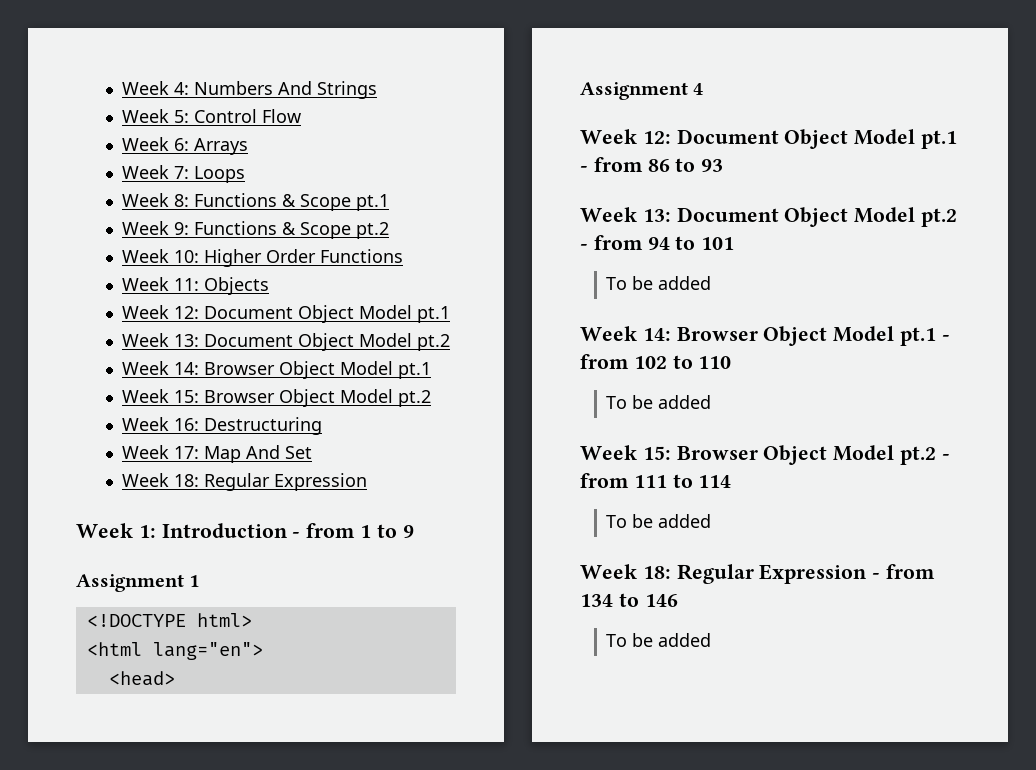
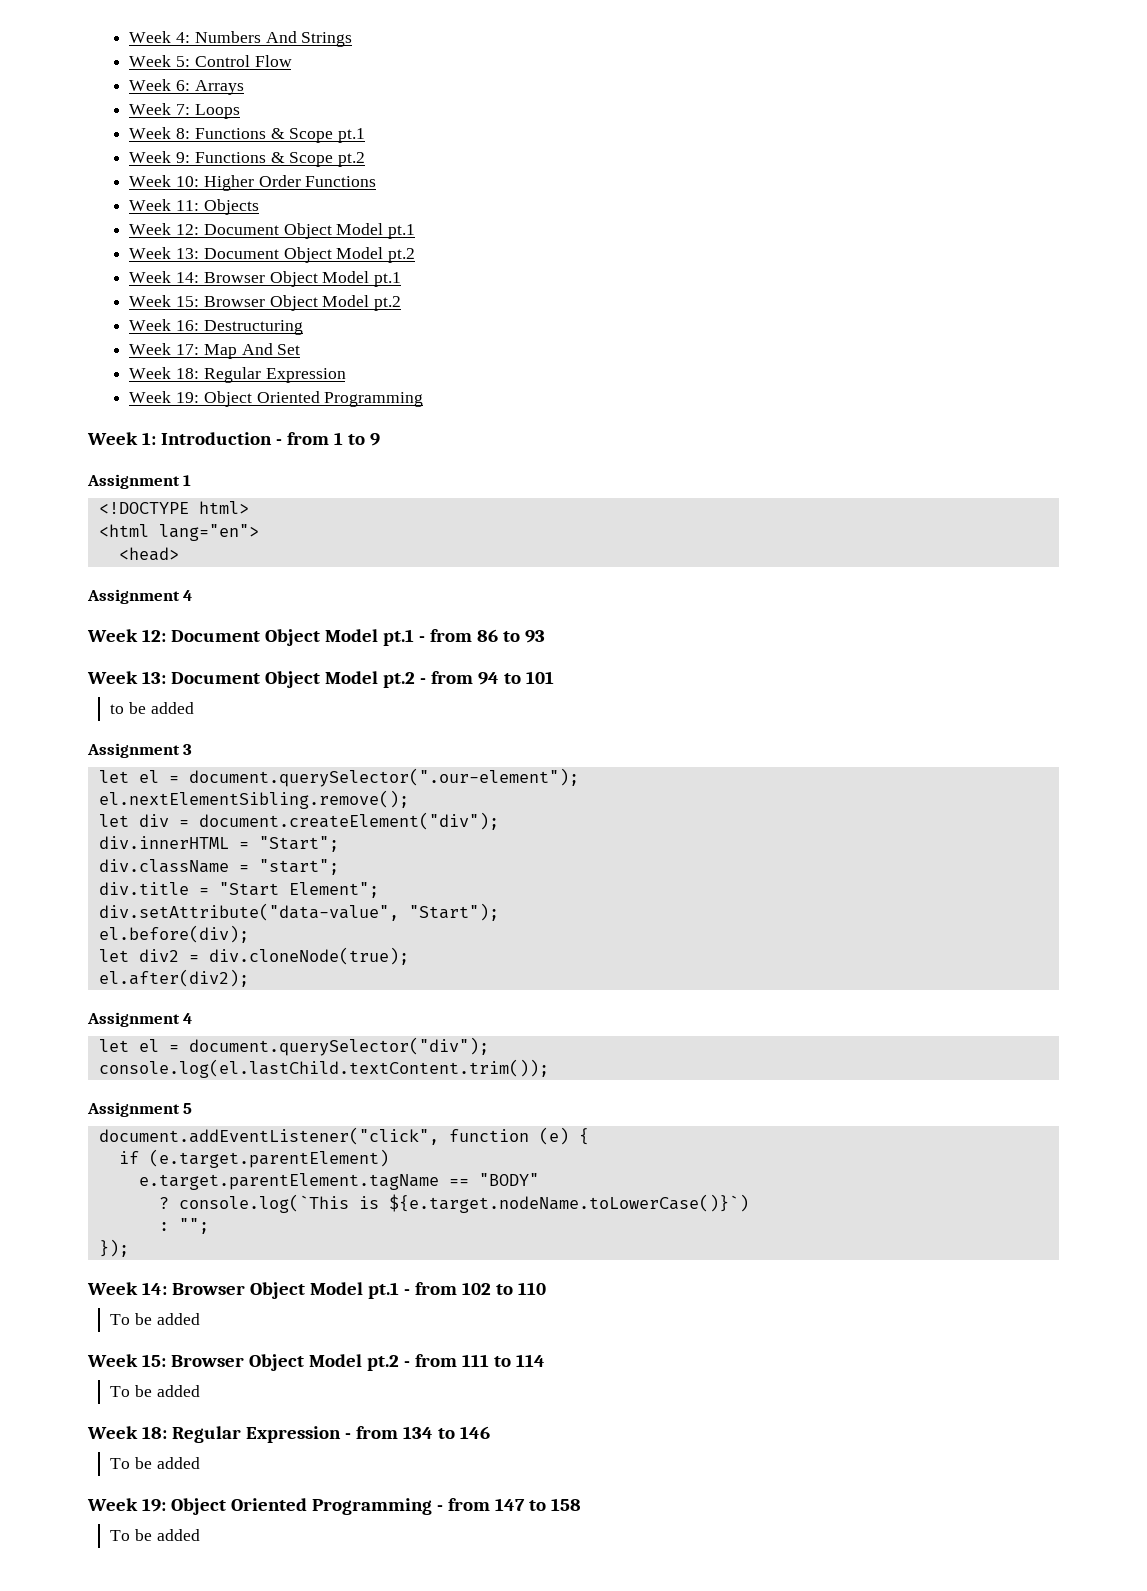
(368, 482) none -> [129,391,424,407] // Week 19: Object Oriented Programming
[606,276,712,290] To be added -> [110,702,194,714] [87,743,193,758] [98,768,579,787] [98,790,409,809] [98,812,499,830] [98,836,339,852] [98,859,339,875] [98,882,379,898] [98,903,499,921] [98,925,249,943] [98,947,409,965] [98,969,249,987] [87,1012,193,1027] [98,1037,489,1056] [98,1059,549,1078] [87,1102,193,1117] [98,1127,589,1145] [118,1149,389,1168] [138,1173,539,1190] [158,1194,749,1213] [158,1218,209,1234] [98,1239,129,1257] to be added // Assignment 3 // let el = document.querySelector(".our-element"); // el.nextElementSibling.remove(); // let div = document.createElement("div"); // div.innerHTML = "Start"; // div.className = "start"; // div.title = "Start Element"; // div.setAttribute("data-value", "Start"); // el.before(div); // let div2 = div.cloneNode(true); // el.after(div2); // Assignment 4 // let el = document.querySelector("div"); // console.log(el.lastChild.textContent.trim()); // Assignment 5 // document.addEventListener("click", function (e) { // if (e.target.parentElement) // e.target.parentElement.tagName == "BODY" // ? console.log(`This is ${e.target.nodeName.toLowerCase()}`) // : ""; // });
(712, 640) none -> [87,1498,581,1515] [110,1529,200,1541] // Week 19: Object Oriented Programming - from 147 to 158 // To be added

